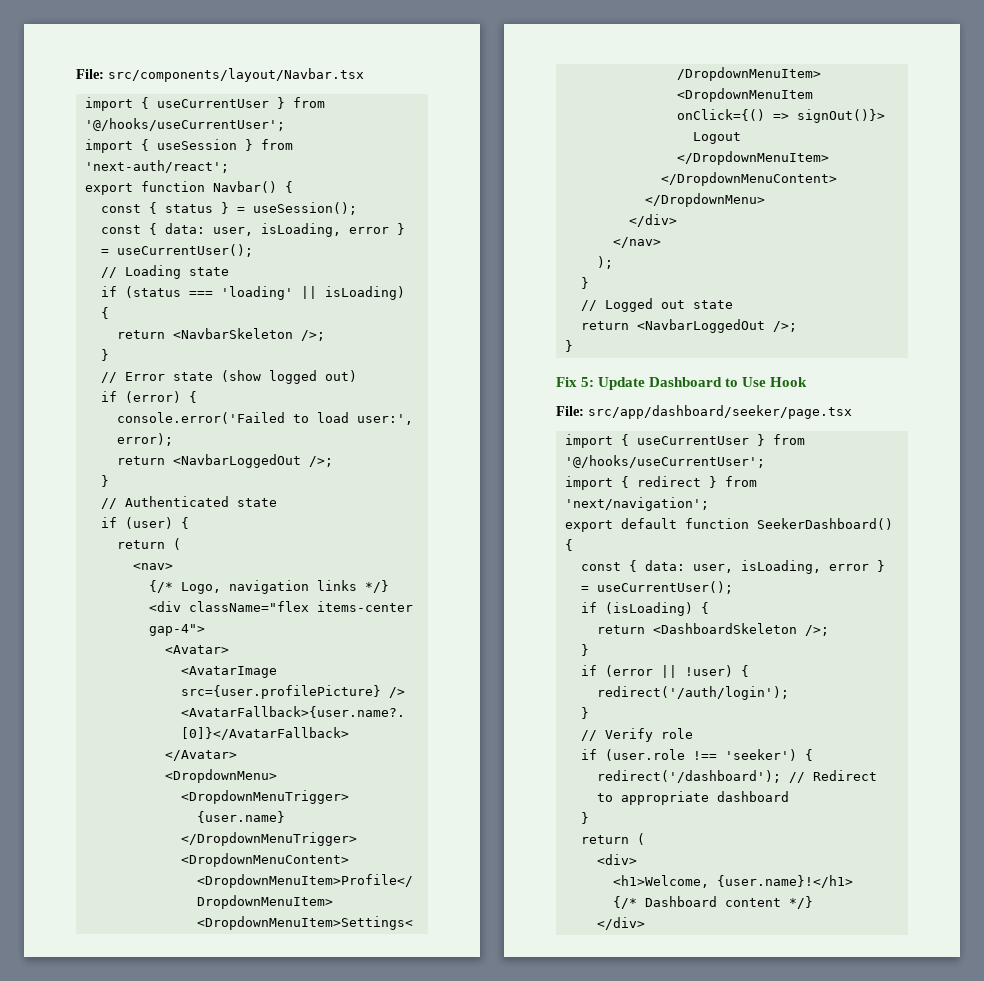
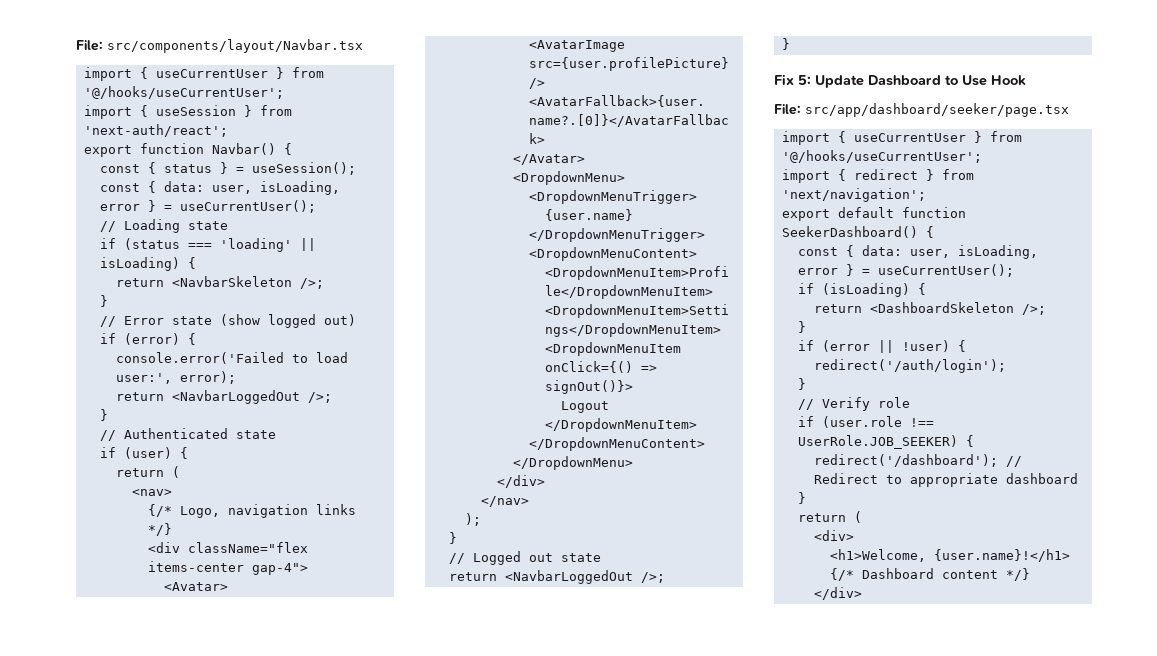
[724,749,797,761] 'seeker') -> [798,435,959,449] UserRole.JOB_SEEKER)

